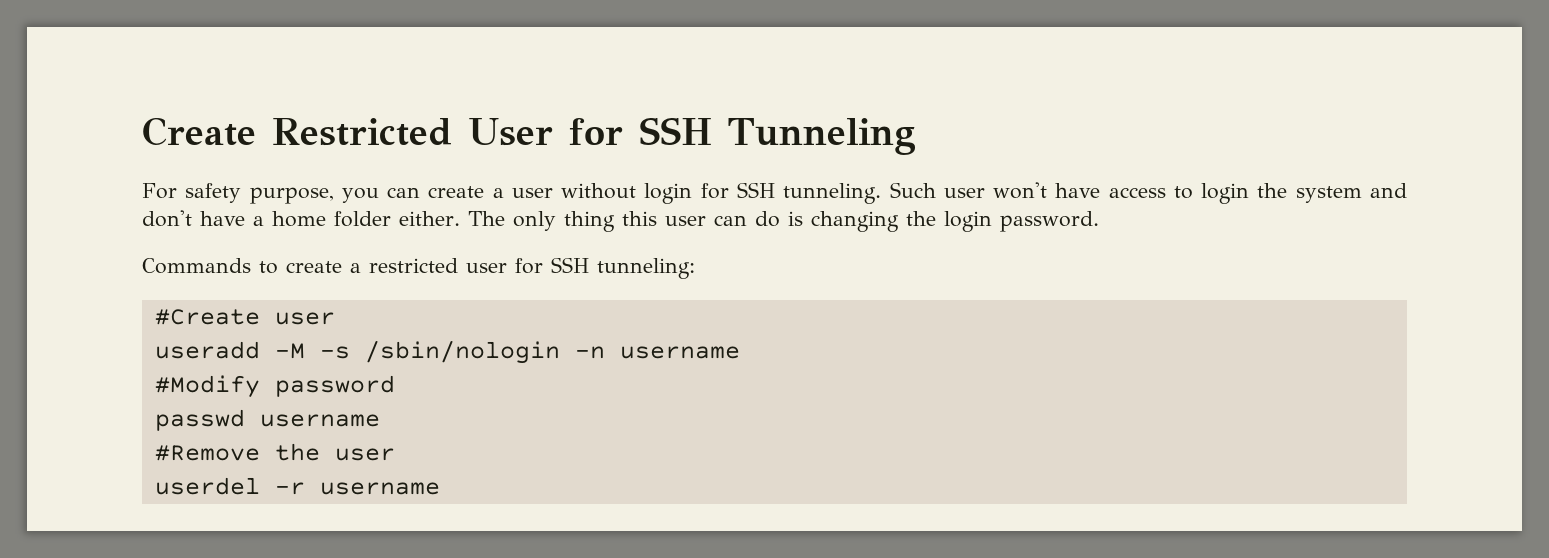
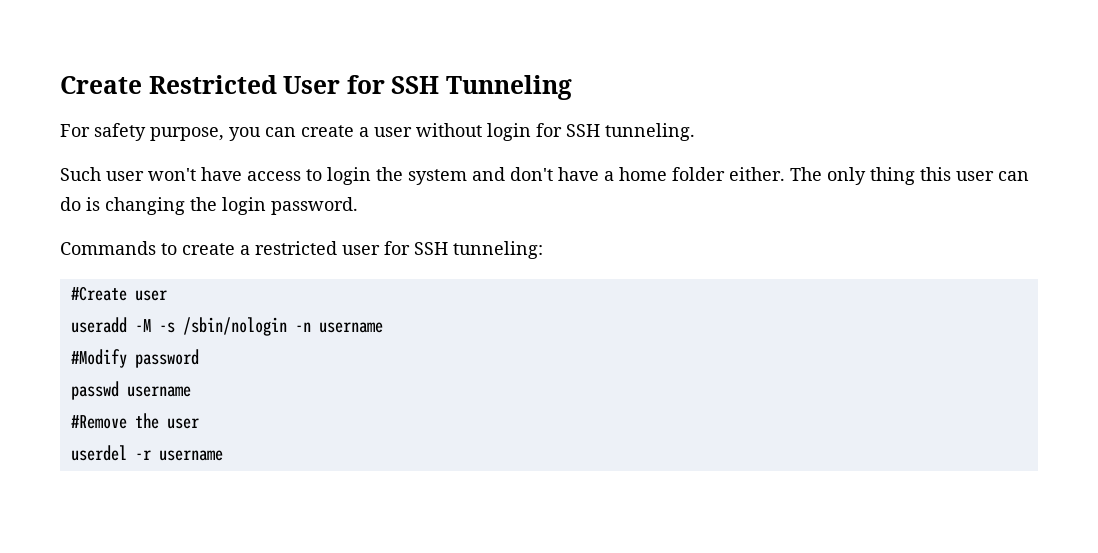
(882, 193) none -> (695, 132) //

